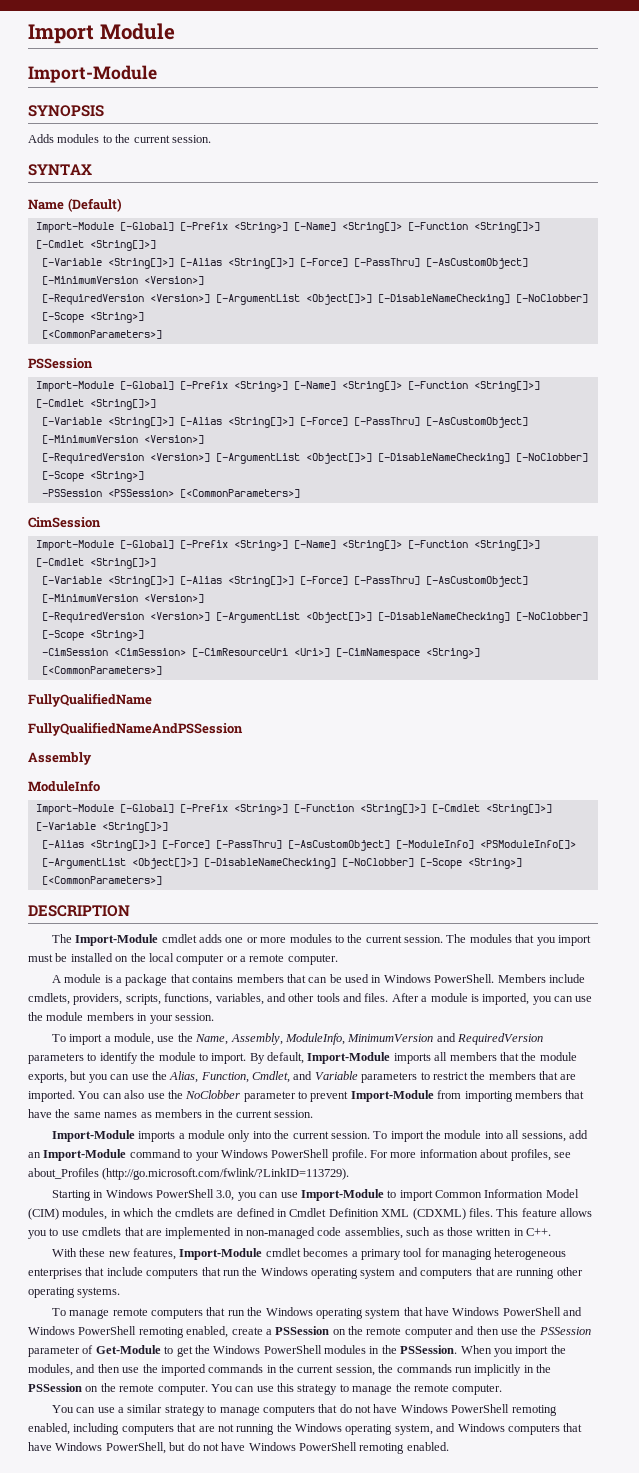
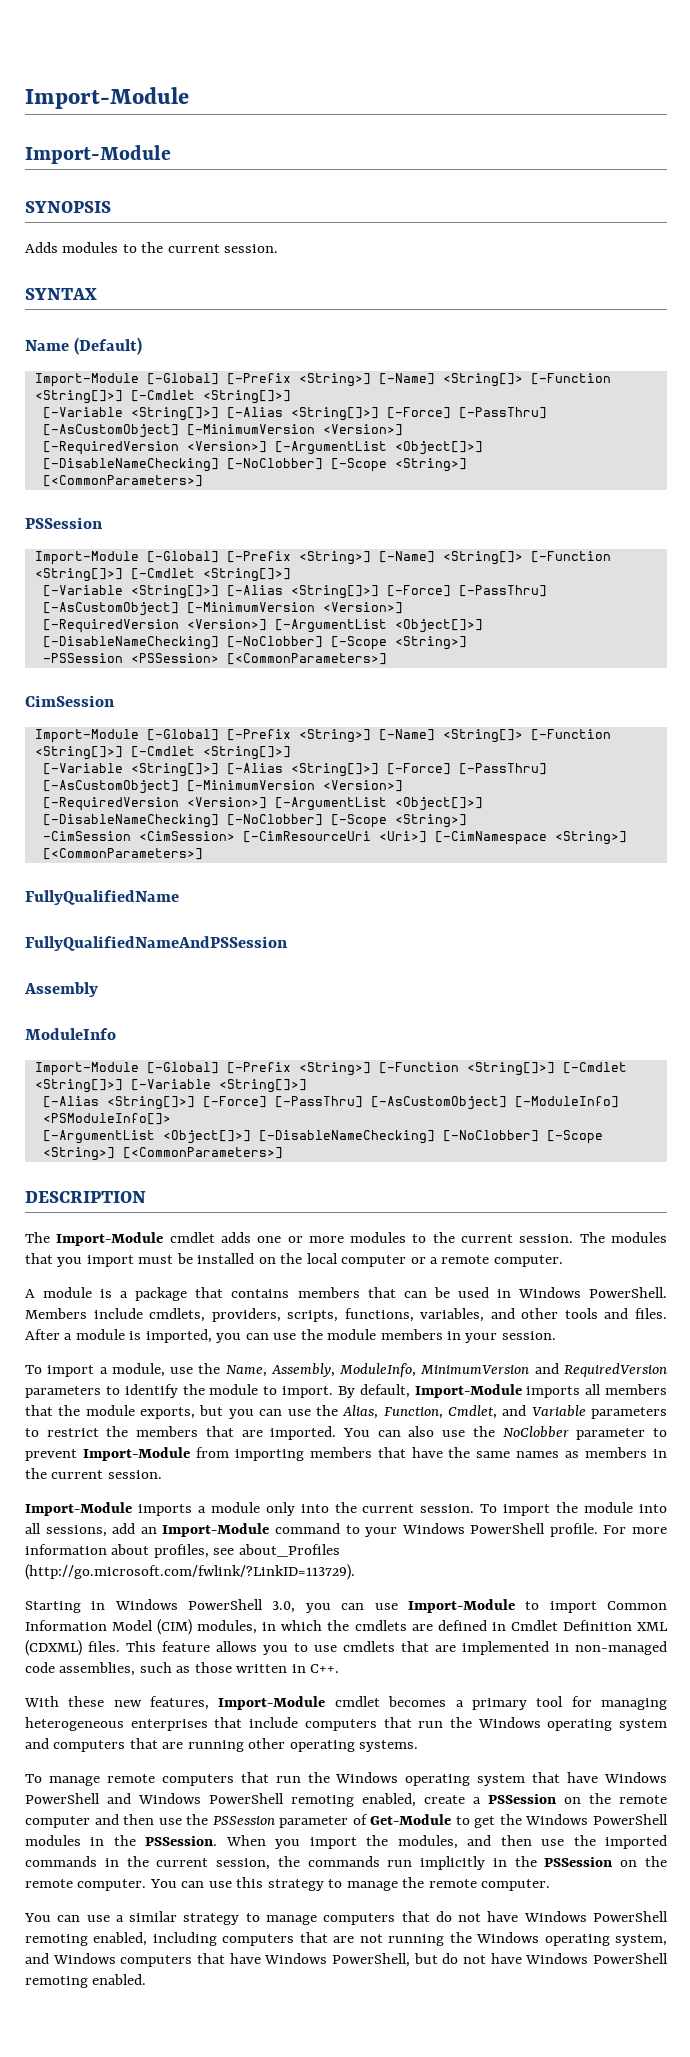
[28,23,175,44] Import Module -> [25,87,189,109] Import-Module

